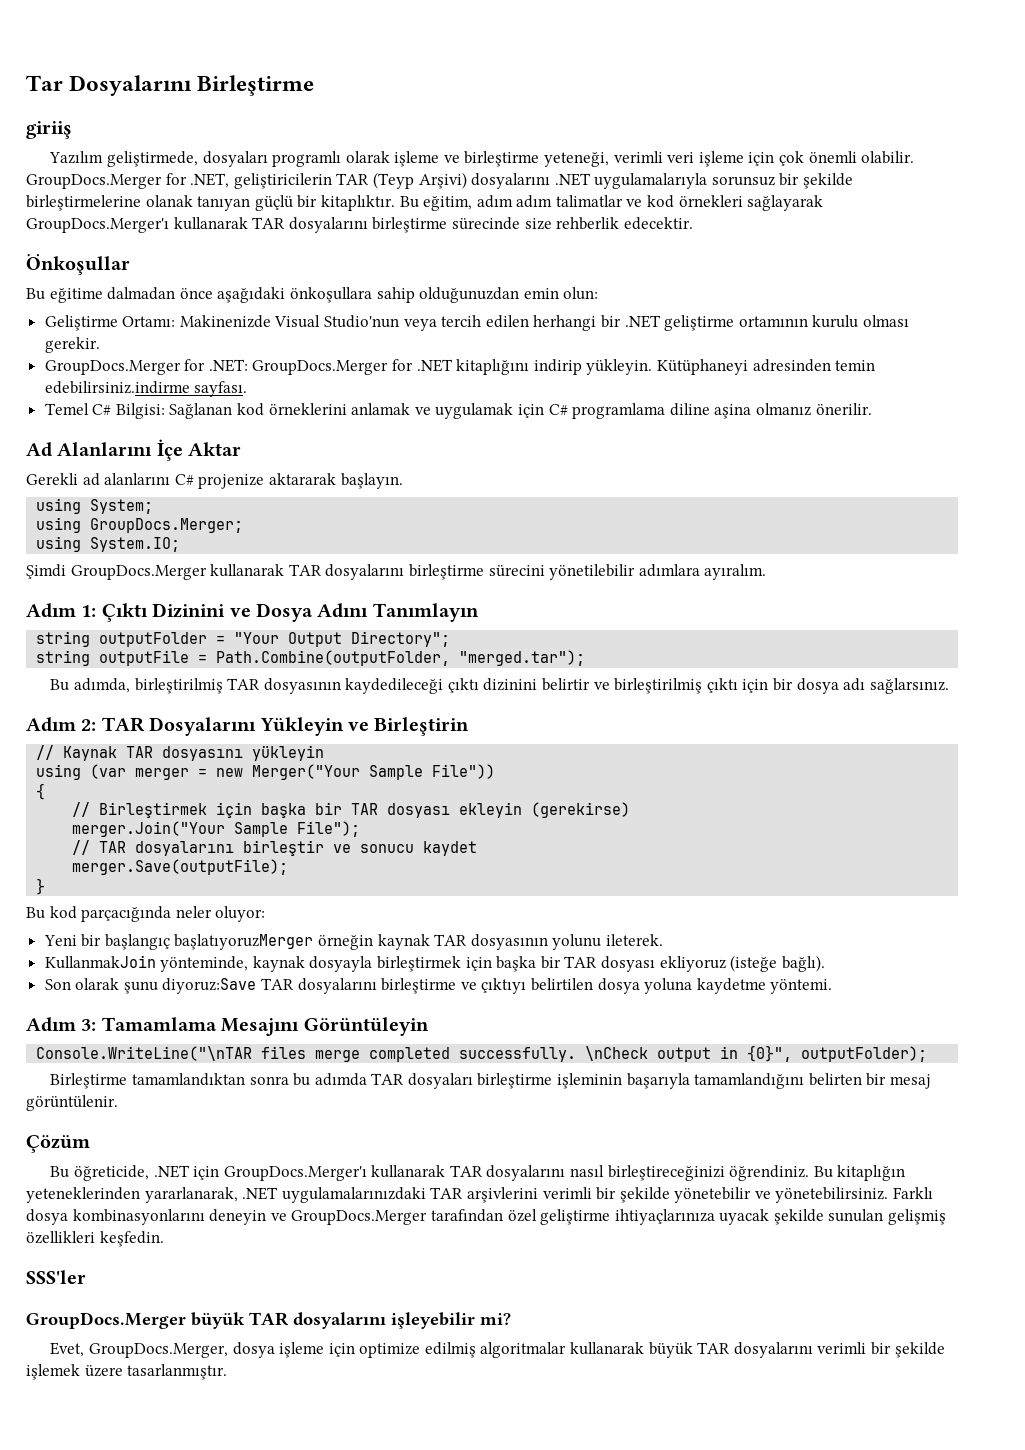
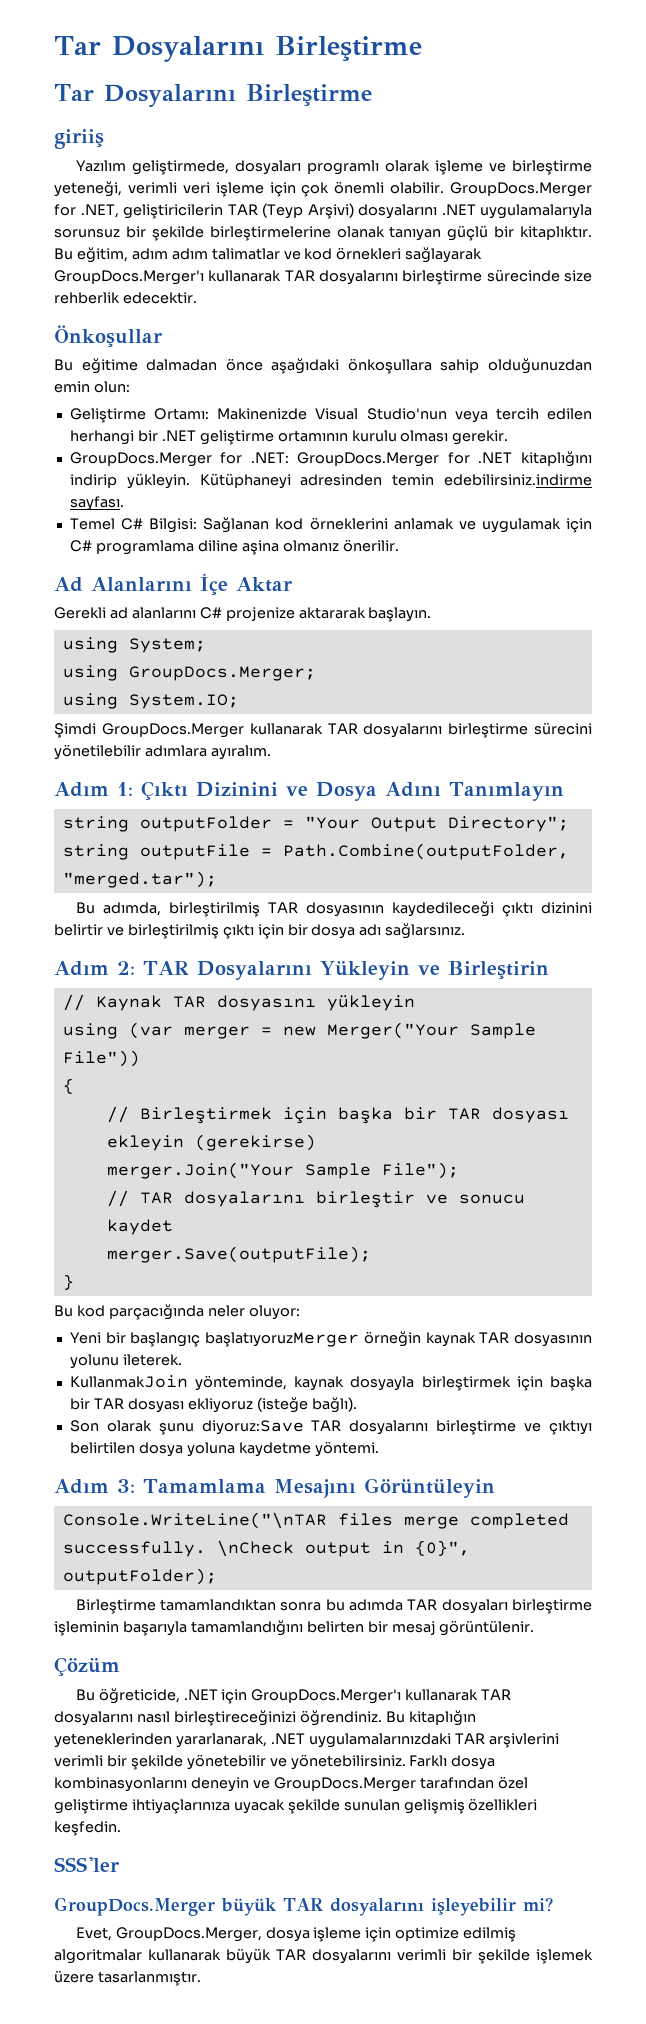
[26,75,315,96] Tar Dosyalarını Birleştirme -> [54,36,422,62] [54,84,372,108] Tar Dosyalarını Birleştirme // Tar Dosyalarını Birleştirme

